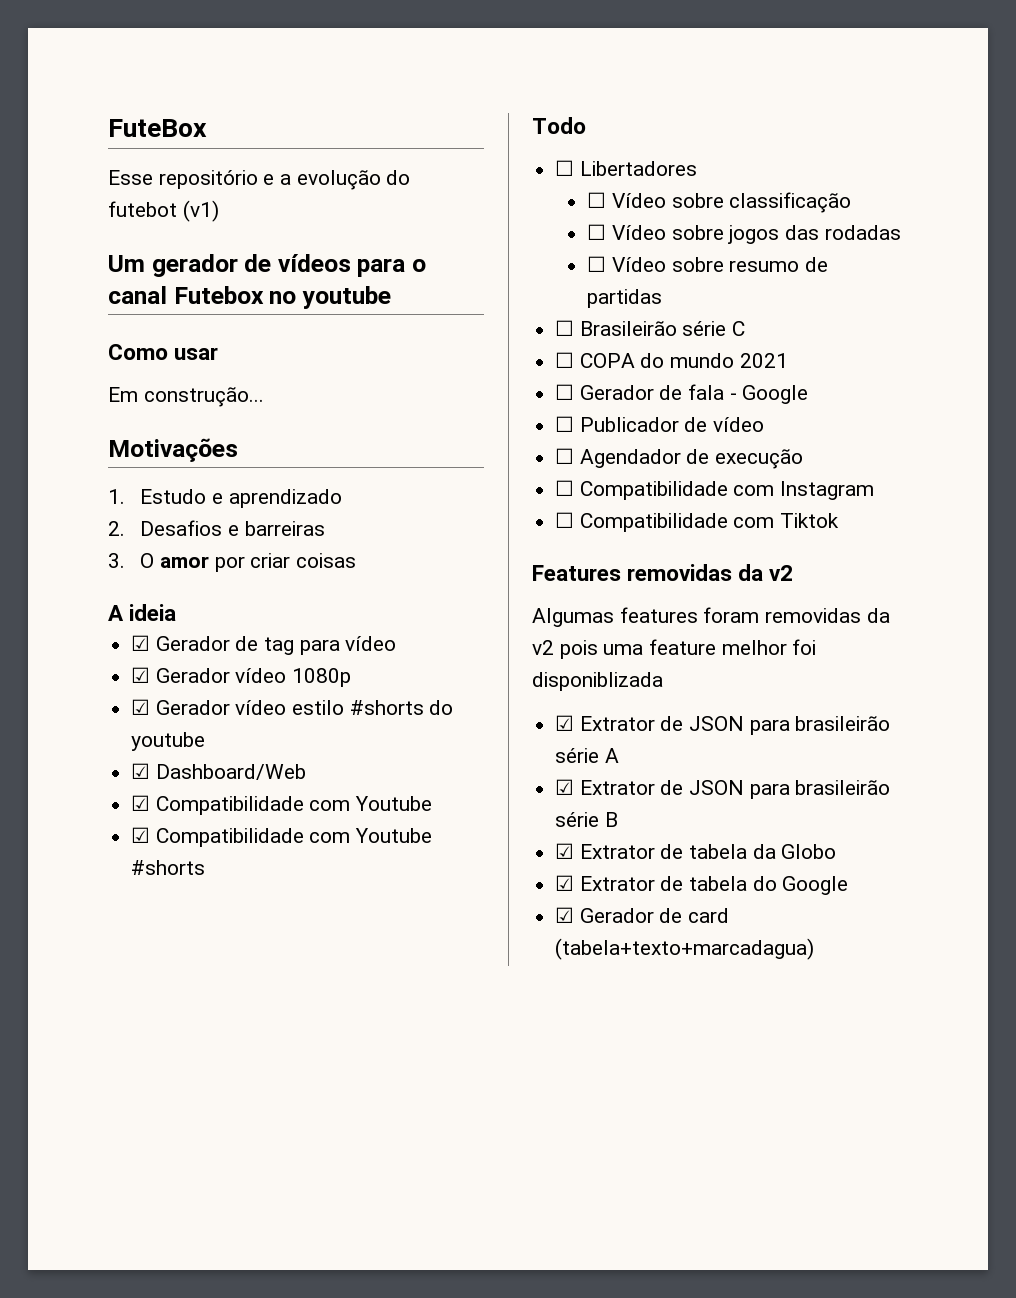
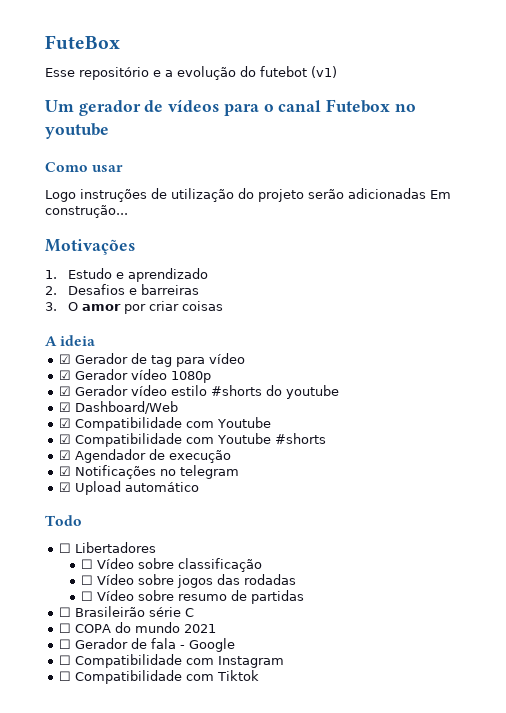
(219, 353) none -> [45,188,426,202] Logo instruções de utilização do projeto serão adicionadas
(206, 867) none -> [58,449,231,463] [58,465,239,479] [58,481,199,495] // ☑ Agendador de execução // ☑ Notificações no telegram // ☑ Upload automático
[555,416,765,432] [555,448,804,469] // ☐ Publicador de vídeo // ☐ Agendador de execução -> (235, 645) none
[532,564,794,581] [532,607,890,627] [532,639,817,659] [532,672,663,691] [555,715,891,735] [555,748,619,763] [555,779,891,799] [555,812,618,827] [555,843,837,859] [555,875,849,895] [555,907,730,923] [555,938,815,960] // Features removidas da v2 // Algumas features foram removidas da v2 pois uma feature melhor foi disponiblizada // ☑ Extrator de JSON para brasileirão série A // ☑ Extrator de JSON para brasileirão série B // ☑ Extrator de tabela da Globo // ☑ Extrator de tabela do Google // ☑ Gerador de card (tabela+texto+marcadagua) -> (259, 675) none

